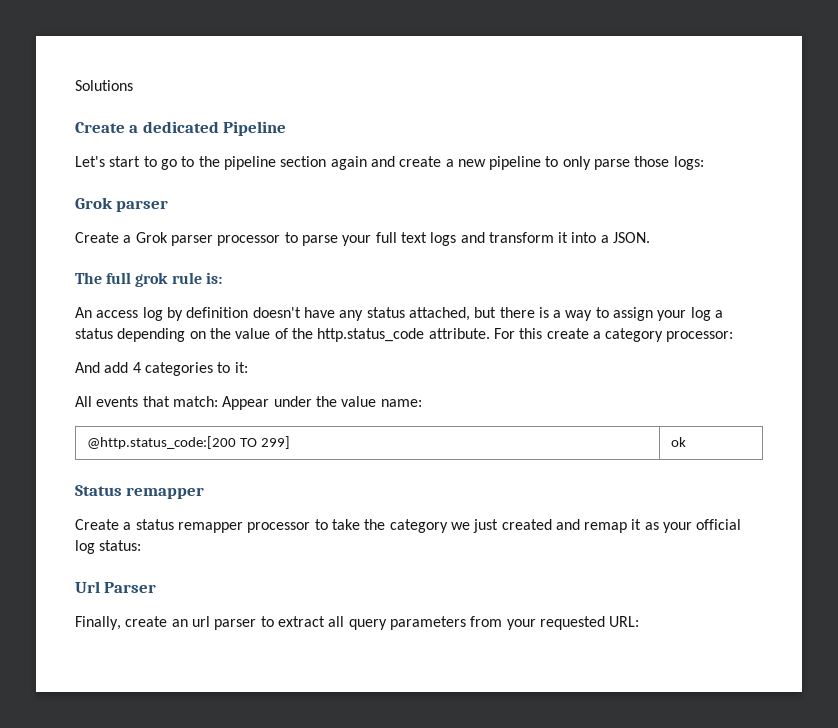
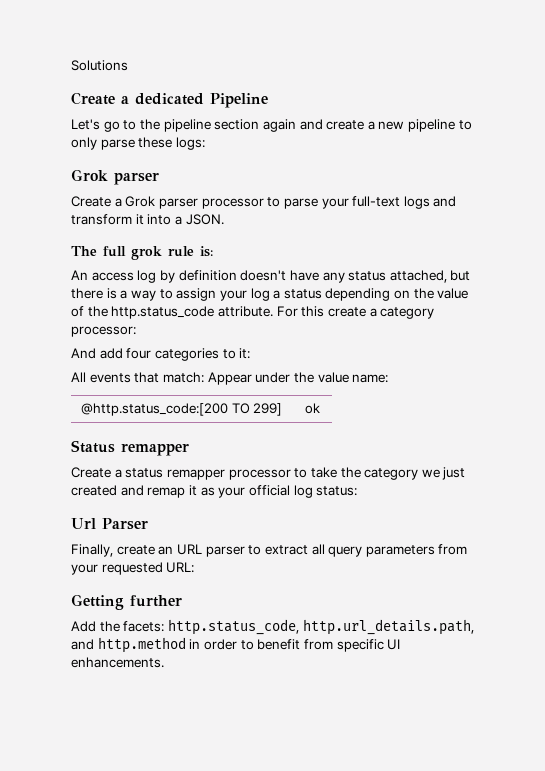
[109,156,157,167] start to -> (100, 124) none
[634,156,670,167] those -> [138,137,173,148] these
[375,232,427,243] full text -> [352,196,401,207] full-text
[132,362,141,373] 4 -> [126,348,152,359] four
[191,616,210,627] url -> [176,544,202,555] URL
(640, 621) none -> [71,594,182,610] [71,619,474,635] [71,637,401,653] [71,657,164,668] // Getting further // Add the facets: http.status_code, http.url_details.path, and http.method in order to benefit from specific UI enhancements.

